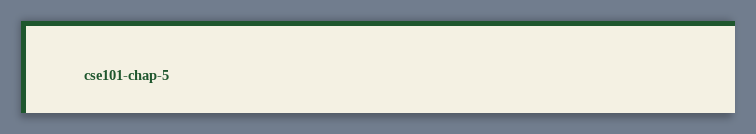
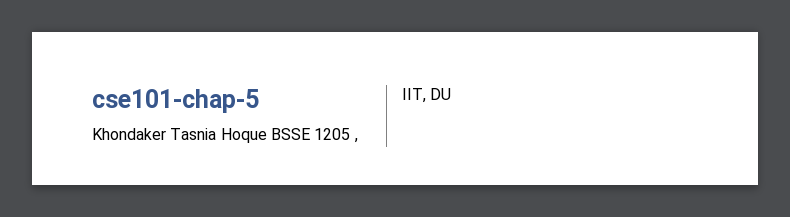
(169, 76) none -> [92,128,358,143] [402,88,452,103] // Khondaker Tasnia Hoque BSSE 1205 , IIT, DU

